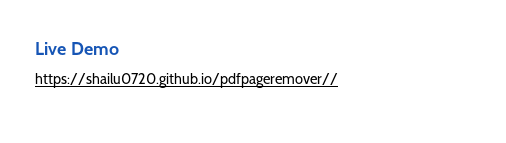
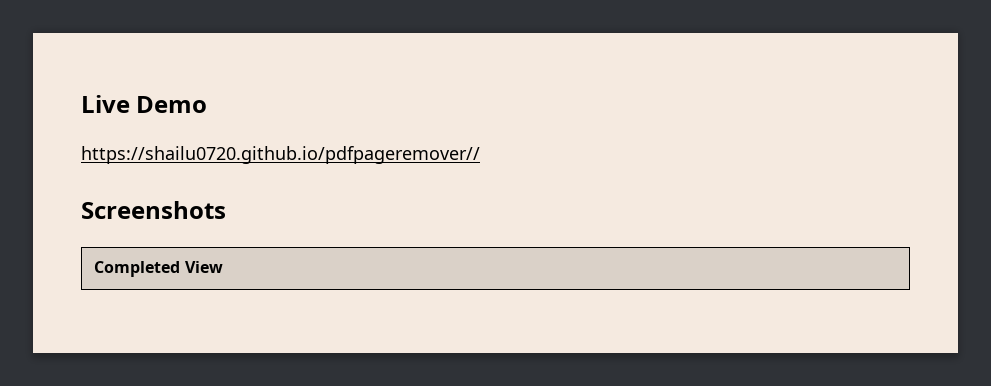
(338, 80) none -> [81,201,226,219] [94,261,223,277] // Screenshots // Completed View

